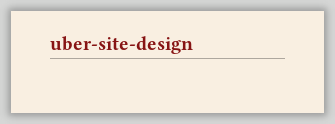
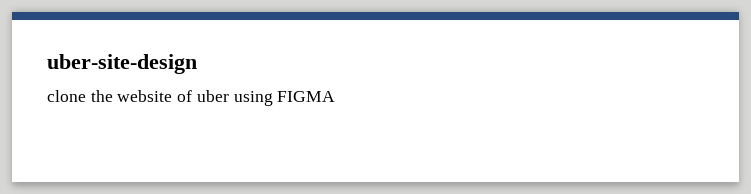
(193, 45) none -> [47,90,336,106] // clone the website of uber using FIGMA

